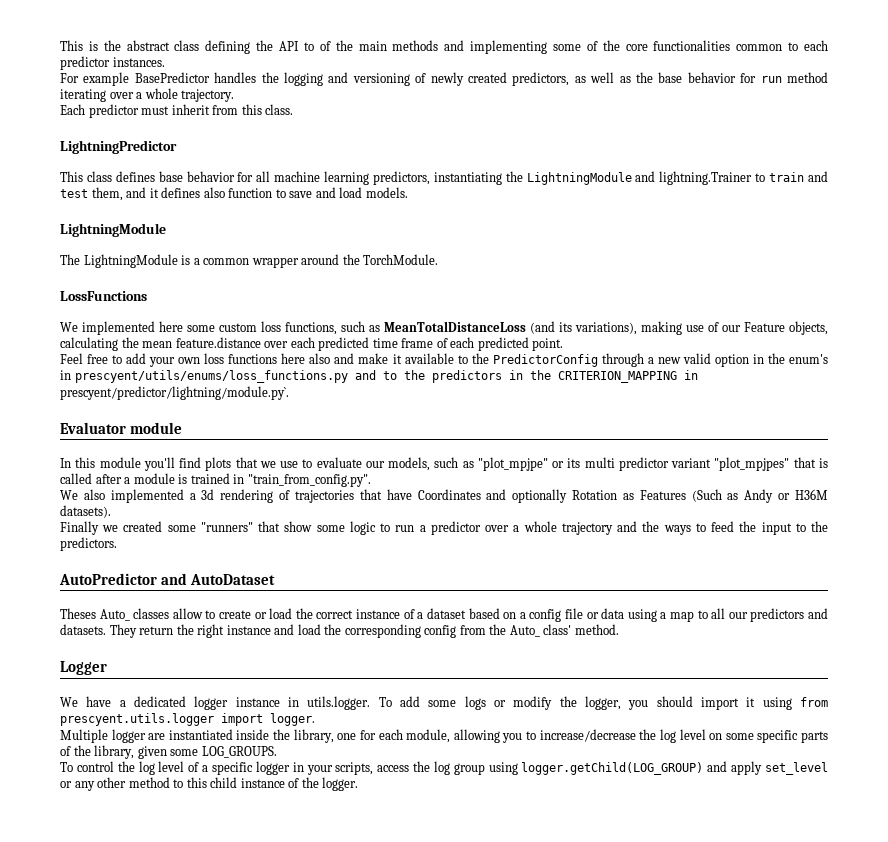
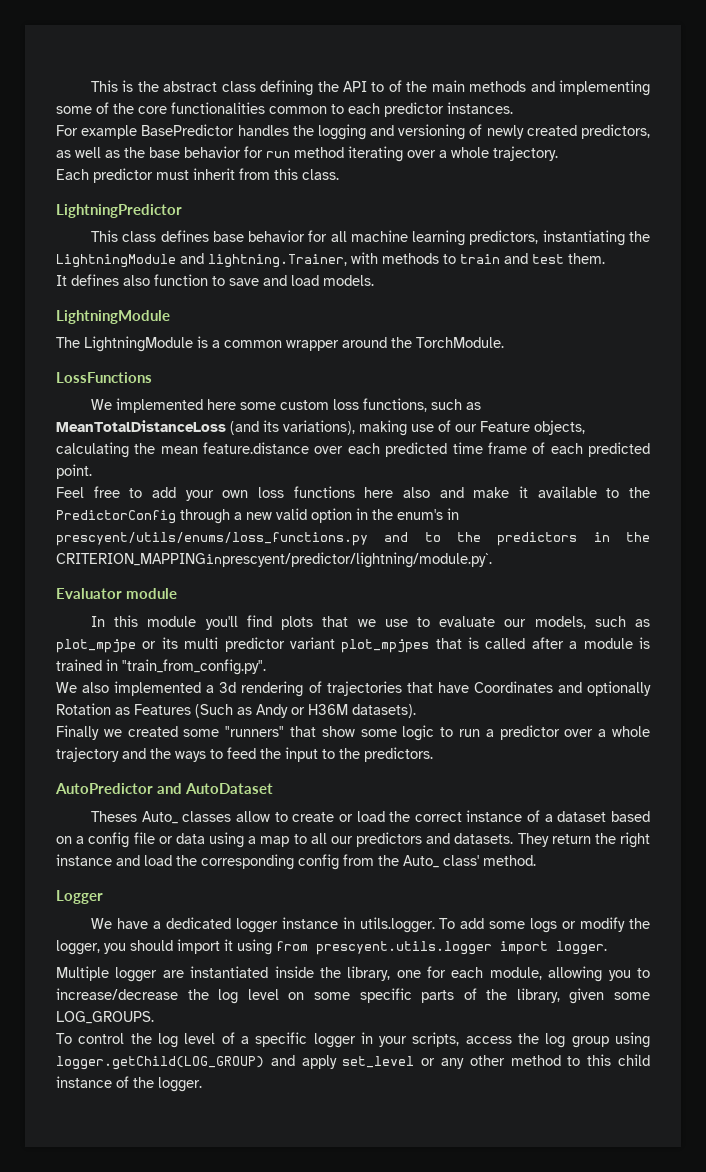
[659,171,753,185] lightning.Trainer -> [208,252,439,268] lightning.Trainer, with methods
[91,187,159,201] them, and it -> [568,253,605,264] [56,275,67,286] them. // It
[557,370,698,383] [60,386,289,400] CRITERION_MAPPING in prescyent/predictor/lightning/module.py`. -> [56,552,492,568] CRITERION_MAPPINGinprescyent/predictor/lightning/module.py`.
[477,457,548,471] "plot_mpjpe" -> [56,639,136,653] plot_mpjpe
[714,457,790,471] "plot_mpjpes" -> [341,639,430,653] plot_mpjpes

